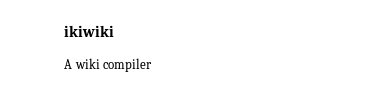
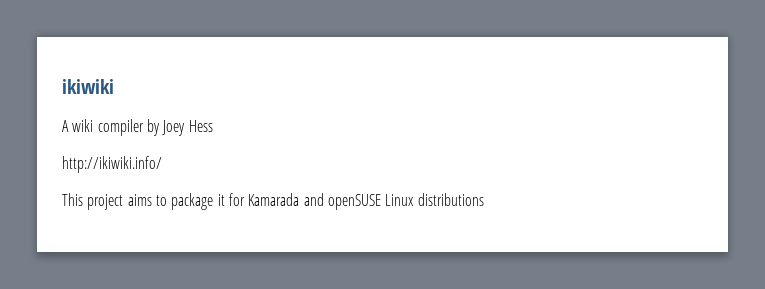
(153, 65) none -> [146,119,213,136] [62,156,162,173] [62,193,484,210] by Joey Hess // http://ikiwiki.info/ // This project aims to package it for Kamarada and openSUSE Linux distributions

